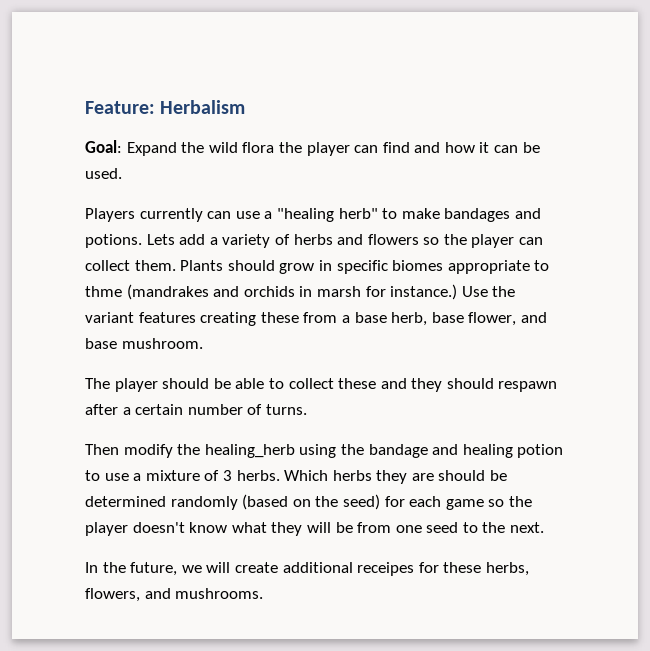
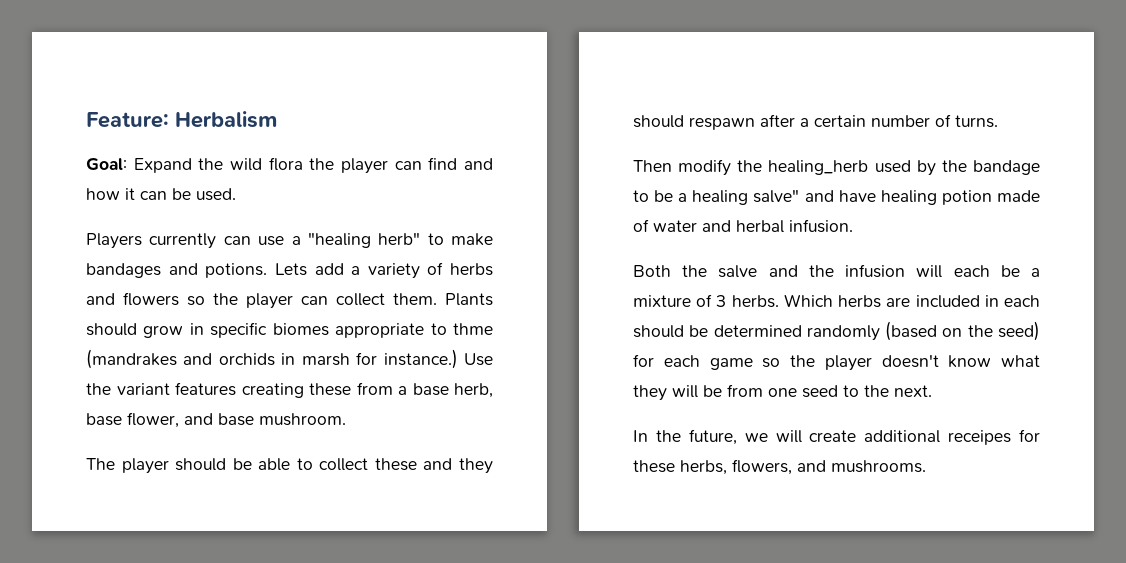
[299,444,564,458] [85,470,129,481] using the bandage and healing potion to use -> [874,160,1040,176] [633,189,1040,205] [633,219,853,233] [633,264,1020,278] used by the bandage to be a healing salve" and have healing potion made of water and herbal infusion. // Both the salve and the infusion will each be
[376,470,434,484] they are -> [886,295,1040,308] are included in each

